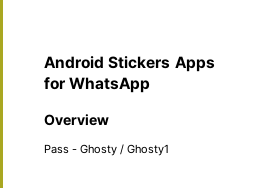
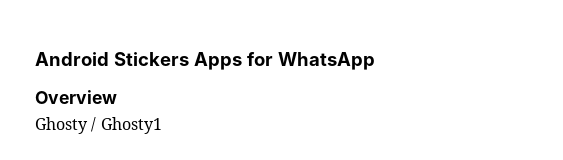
[44,144,78,154] Pass - -> (117, 97) none

